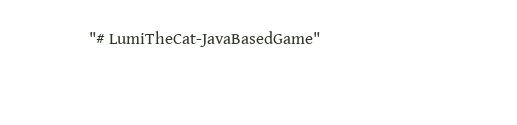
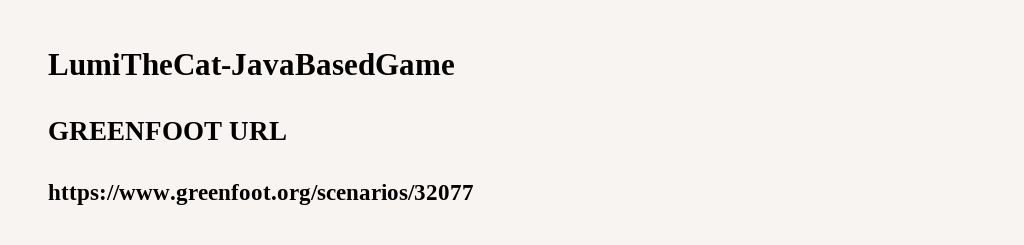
[89,31,320,47] "# LumiTheCat-JavaBasedGame" -> [48,53,455,75] [48,122,288,140] [48,184,474,205] LumiTheCat-JavaBasedGame // GREENFOOT URL // https://www.greenfoot.org/scenarios/32077

